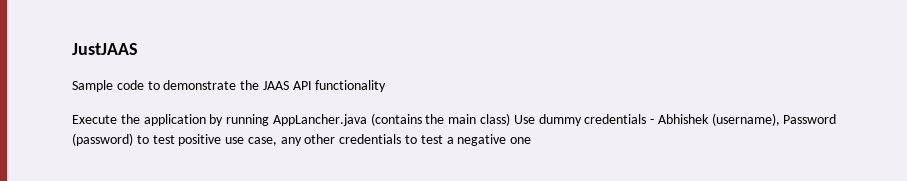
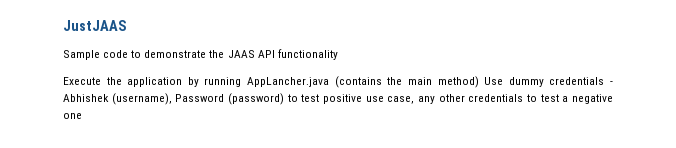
[480,113,511,126] class) -> [437,76,479,88] method)

